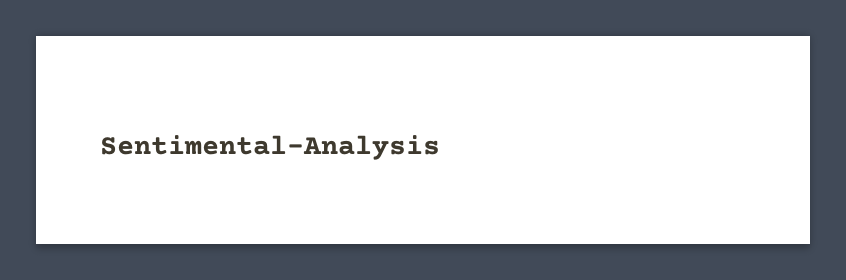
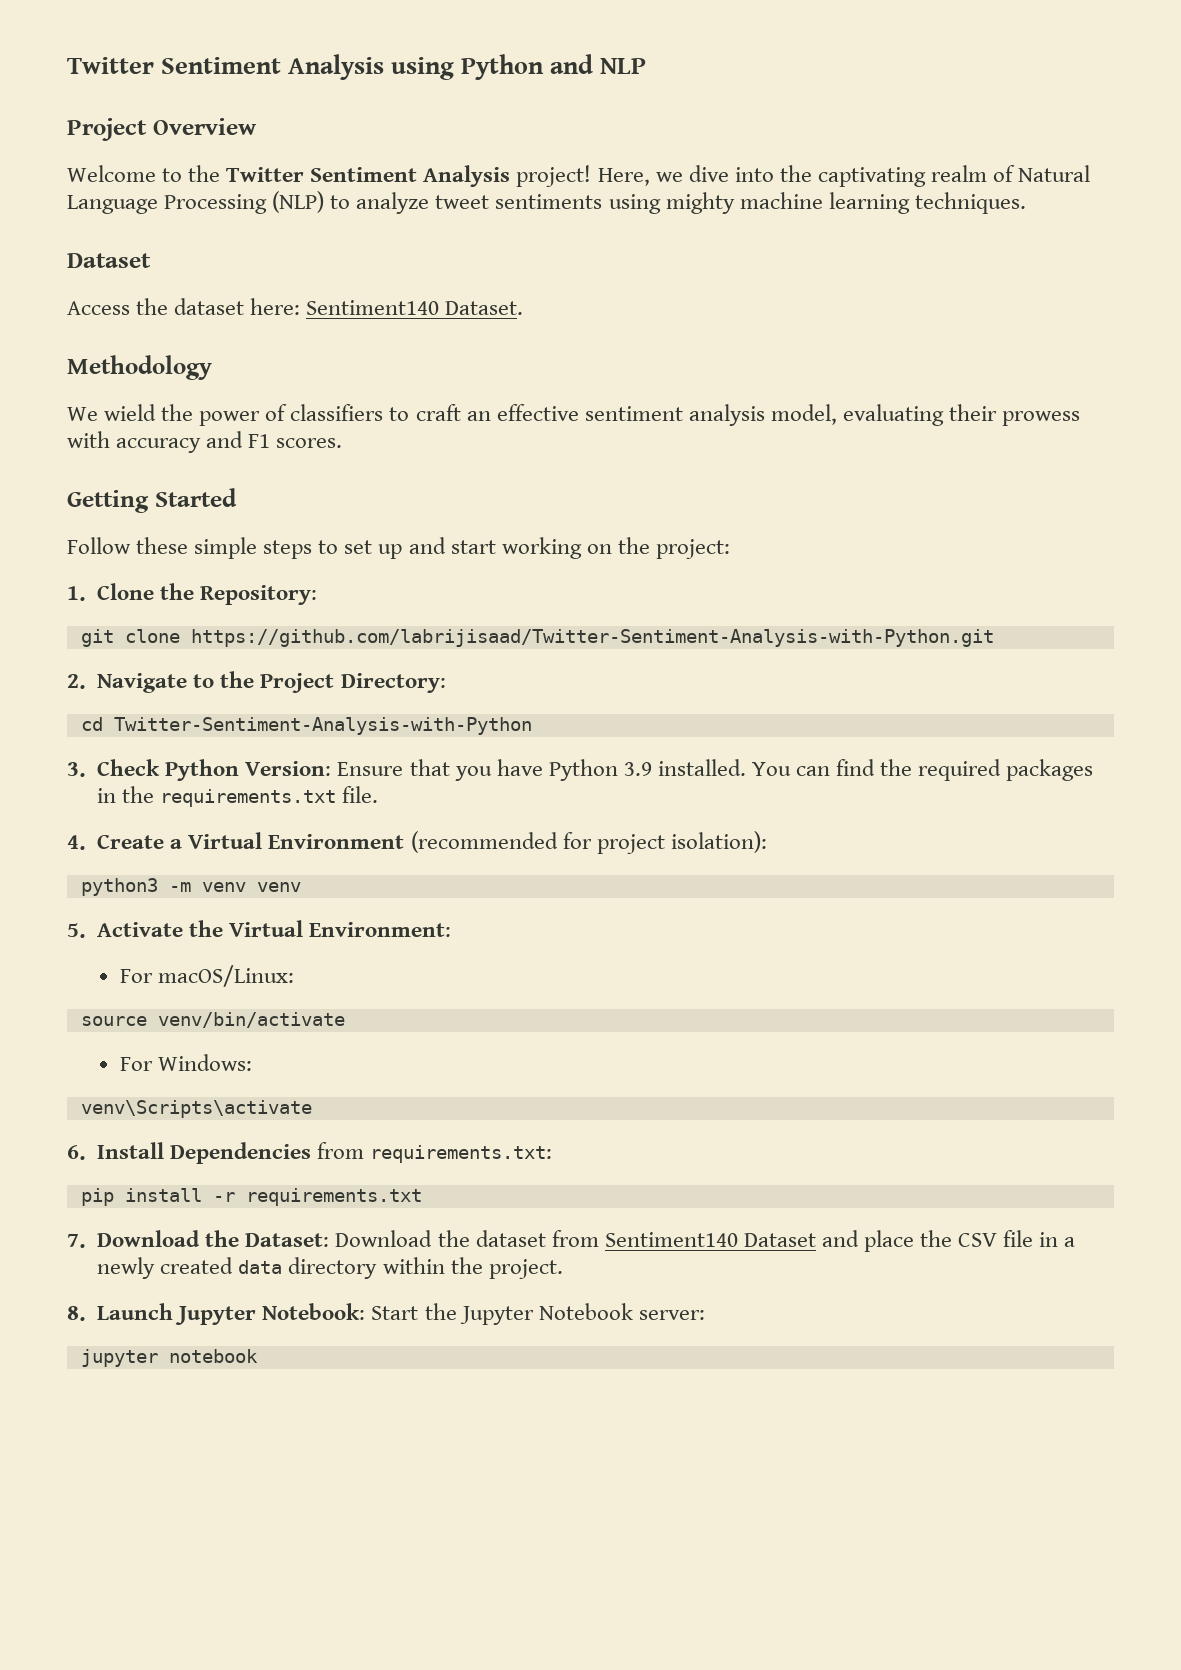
[100,135,440,160] Sentimental-Analysis -> [67,54,647,80] [67,118,256,141] [67,165,1091,187] [67,191,1026,214] [67,253,151,268] [67,298,524,315] [67,355,212,380] [67,404,1081,426] [67,431,343,453] [67,488,237,513] [67,537,730,559] [67,583,318,605] [80,629,994,647] [67,671,446,693] [80,717,532,735] [67,759,1094,781] [97,786,379,807] [67,831,767,854] [80,878,301,896] [67,920,452,938] [120,965,295,987] [80,1012,345,1028] [120,1054,253,1071] [80,1100,312,1118] [67,1142,553,1164] [80,1188,422,1206] [67,1230,1076,1252] [97,1257,563,1279] [67,1303,705,1325] [80,1349,258,1367] Twitter Sentiment Analysis using Python and NLP // Project Overview // Welcome to the Twitter Sentiment Analysis project! Here, we dive into the captivating realm of Natural Language Processing (NLP) to analyze tweet sentiments using mighty machine learning techniques. // Dataset // Access the dataset here: Sentiment140 Dataset. // Methodology // We wield the power of classifiers to craft an effective sentiment analysis model, evaluating their prowess with accuracy and F1 scores. // Getting Started // Follow these simple steps to set up and start working on the project: // 1. Clone the Repository: // git clone https://github.com/labrijisaad/Twitter-Sentiment-Analysis-with-Python.git // 2. Navigate to the Project Directory: // cd Twitter-Sentiment-Analysis-with-Python // 3. Check Python Version: Ensure that you have Python 3.9 installed. You can find the required packages in the requirements.txt file. // 4. Create a Virtual Environment (recommended for project isolation): // python3 -m venv venv // 5. Activate the Virtual Environment: // For macOS/Linux: // source venv/bin/activate // For Windows: // venv\Scripts\activate // 6. Install Dependencies from requirements.txt: // pip install -r requirements.txt // 7. Download the Dataset: Download the dataset from Sentiment140 Dataset and place the CSV file in a newly created data directory within the project. // 8. Launch Jupyter Notebook: Start the Jupyter Notebook server: // jupyter notebook

